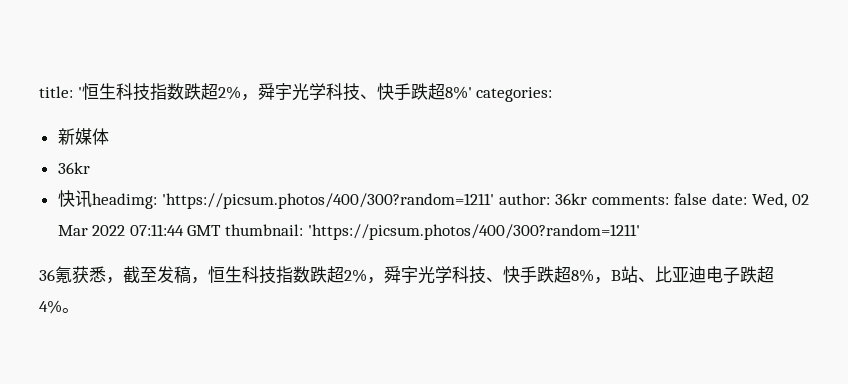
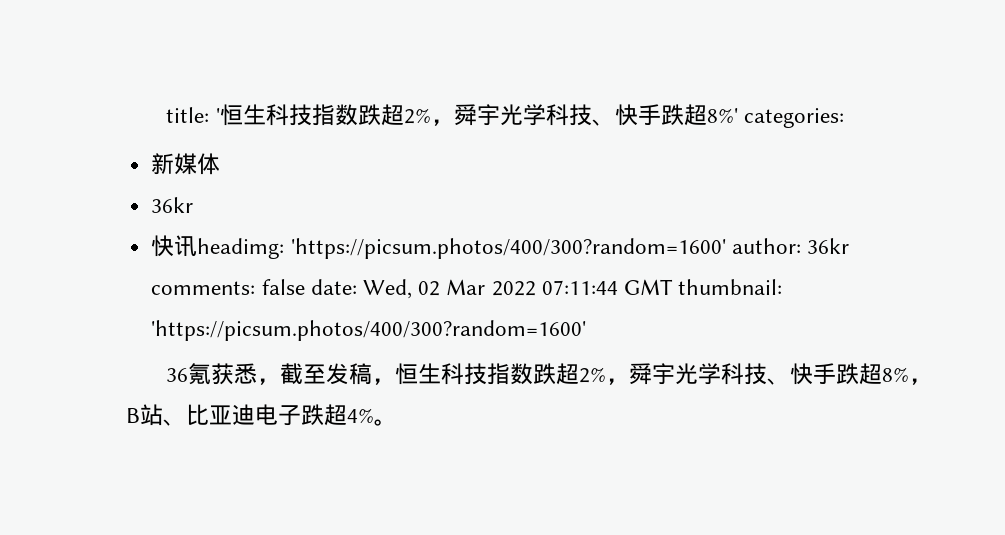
[161,193,494,209] 'https://picsum.photos/400/300?random=1211' -> [290,238,726,259] 'https://picsum.photos/400/300?random=1600'
[307,224,640,240] 'https://picsum.photos/400/300?random=1211' -> [151,320,587,341] 'https://picsum.photos/400/300?random=1600'

